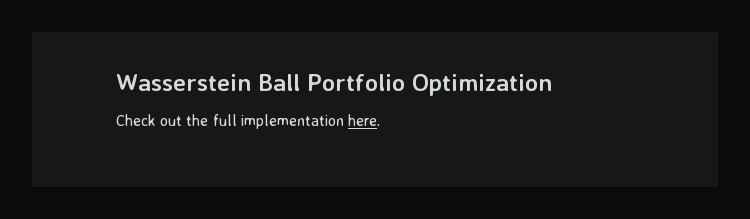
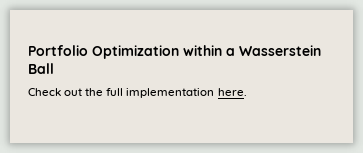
(116, 82) none -> [28,45,235,59] Portfolio Optimization within a
[306,74,552,96] Portfolio Optimization -> (54, 68) none

